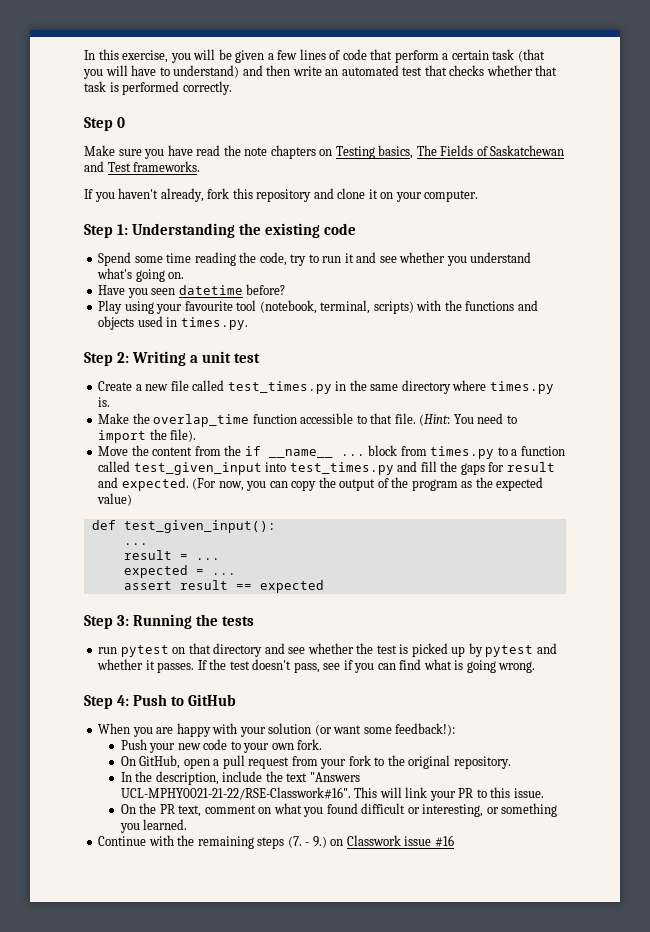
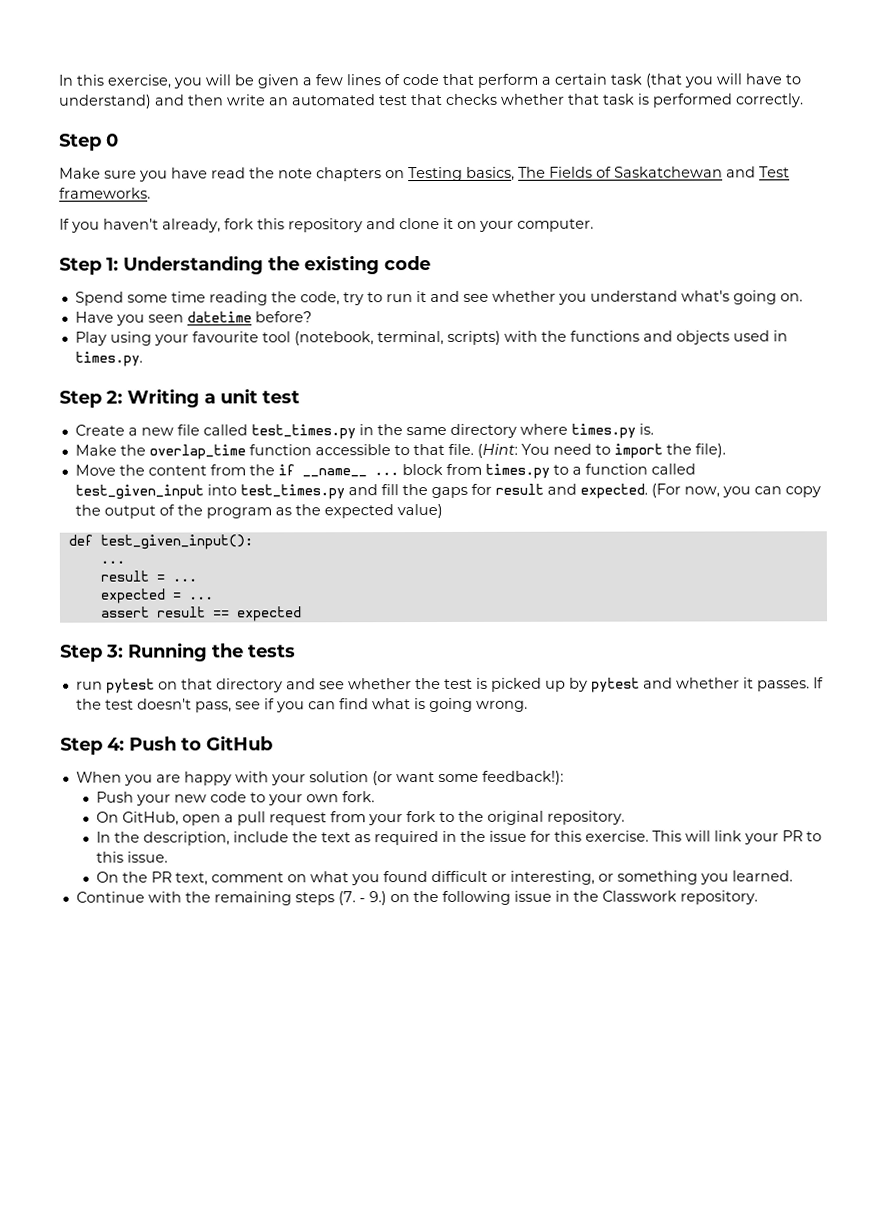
[309,772,360,782] [120,787,351,800] "Answers UCL-MPHY0021-21-22/RSE-Classwork#16". -> [353,830,649,846] as required in the issue for this exercise.
[346,835,454,847] Classwork issue #16 -> [412,890,758,905] the following issue in the Classwork repository.

